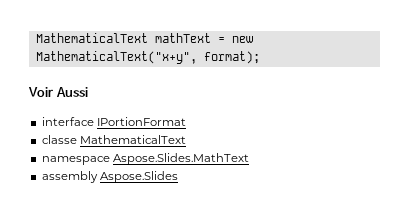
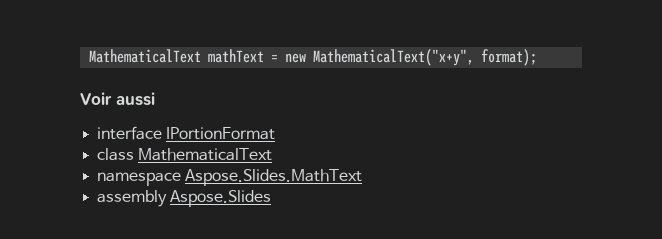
[55,87,88,97] Aussi -> [116,92,155,106] aussi
[41,135,77,144] classe -> [97,148,135,161] class

